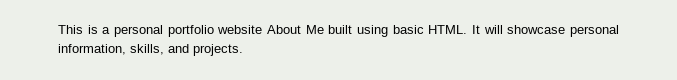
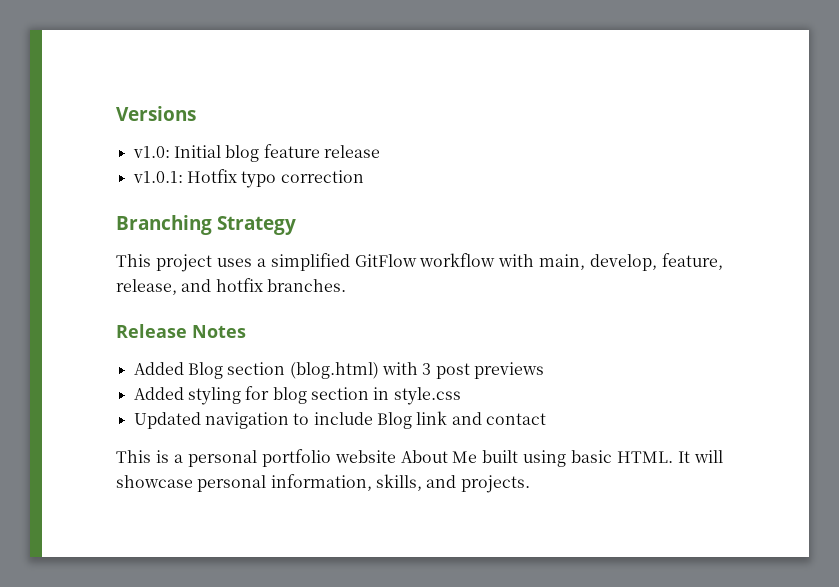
(58, 29) none -> [116,106,196,121] [132,144,380,162] [132,169,364,188] [116,215,297,235] [116,253,724,272] [116,278,346,295] [116,324,246,338] [133,362,544,379] [133,386,461,405] [133,411,546,429] Versions // v1.0: Initial blog feature release // v1.0.1: Hotfix typo correction // Branching Strategy // This project uses a simplified GitFlow workflow with main, develop, feature, release, and hotfix branches. // Release Notes // Added Blog section (blog.html) with 3 post previews // Added styling for blog section in style.css // Updated navigation to include Blog link and contact //

